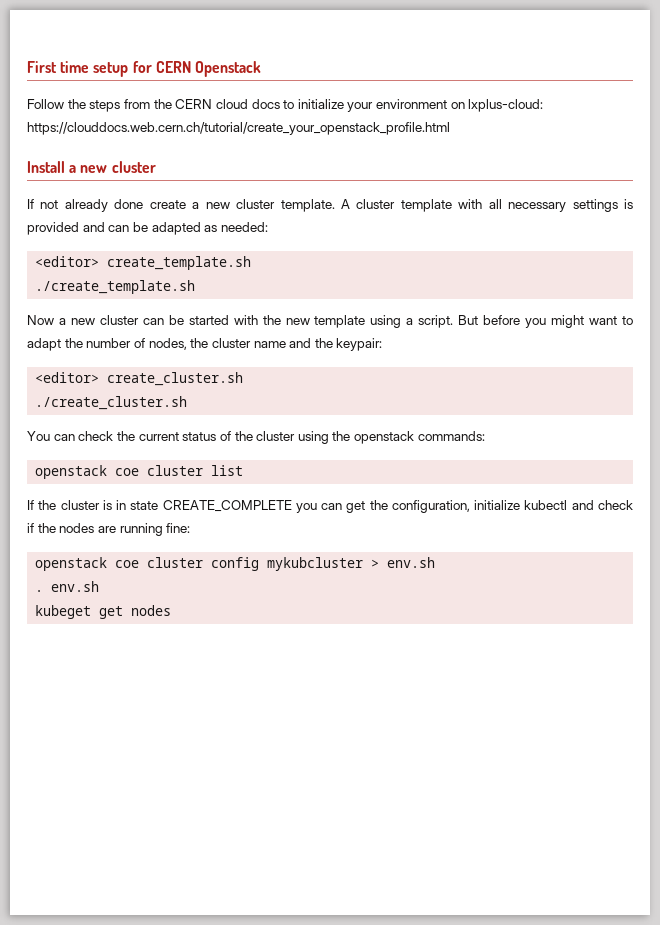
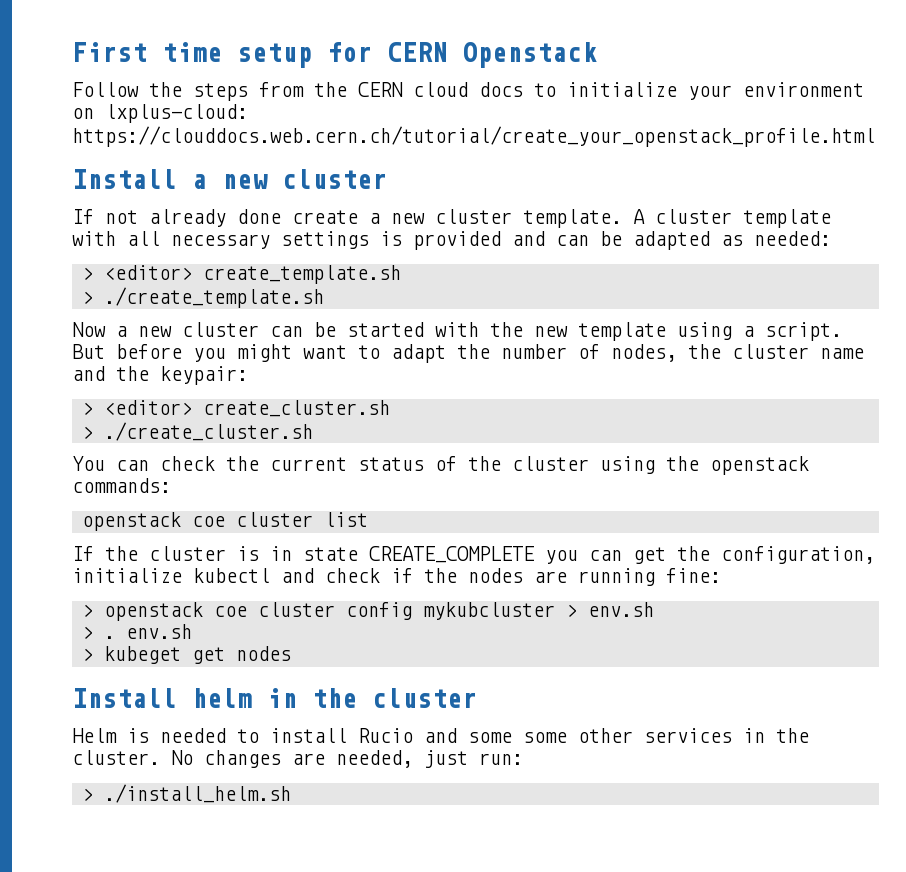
(268, 227) none -> [81,267,93,280] >
(252, 263) none -> [81,291,93,304] >
(383, 344) none -> [81,402,93,415] >
(244, 379) none -> [81,426,93,439] >
(191, 528) none -> [81,604,93,617] >
(436, 562) none -> [81,626,93,639] >
(100, 586) none -> [81,648,93,661] >
(172, 610) none -> [72,688,477,708] [72,728,809,743] [72,750,523,768] [81,784,291,803] // Install helm in the cluster // Helm is needed to install Rucio and some some other services in the cluster. No changes are needed, just run: // > ./install_helm.sh

